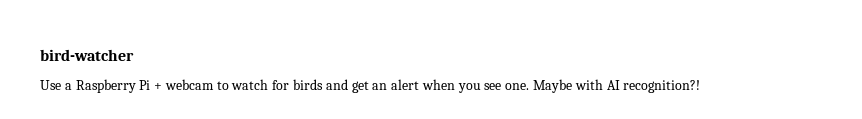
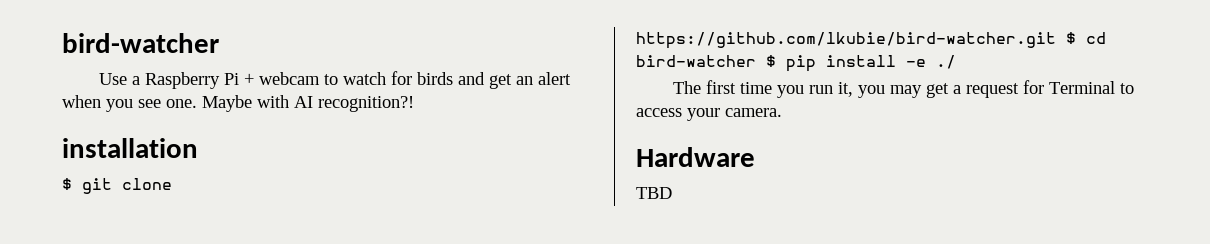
(701, 86) none -> [62,138,198,158] [62,178,172,194] [636,32,1106,49] [636,55,956,72] [673,80,1135,98] [636,108,782,121] [636,147,755,167] [636,187,672,199] // installation // $ git clone https://github.com/lkubie/bird-watcher.git $ cd bird-watcher $ pip install -e ./ // The first time you run it, you may get a request for Terminal to access your camera. // Hardware // TBD

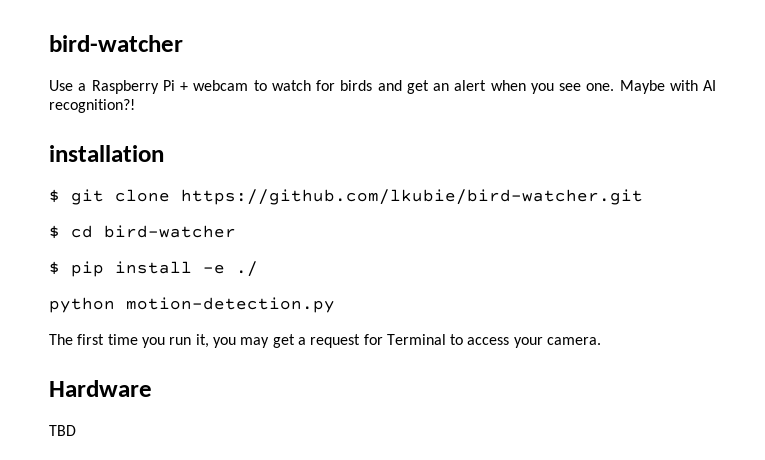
(1056, 40) none -> (643, 197) //
(756, 61) none -> (236, 231) //
(956, 62) none -> [49,297,335,313] // python motion-detection.py

